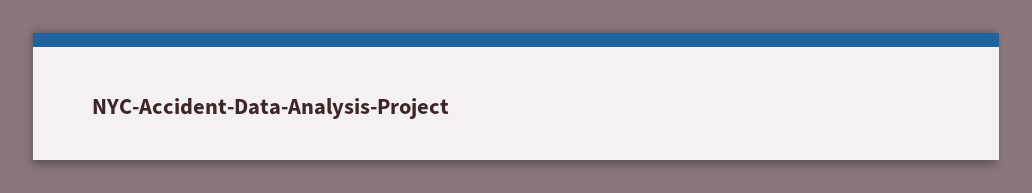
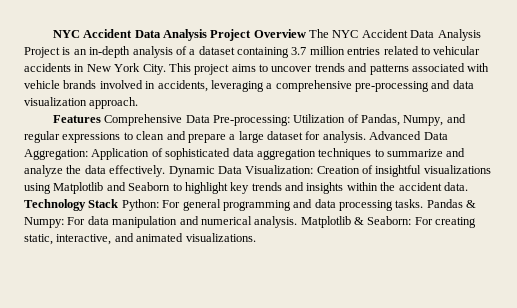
[92,98,449,119] NYC-Accident-Data-Analysis-Project -> [52,29,481,41] [24,46,481,58] [24,63,490,75] [24,80,474,92] [24,97,139,109] [52,114,466,126] [24,131,448,143] [24,148,466,160] [24,165,491,177] [24,182,468,194] [24,199,477,211] [24,216,477,228] [24,233,256,245] NYC Accident Data Analysis Project Overview The NYC Accident Data Analysis Project is an in-depth analysis of a dataset containing 3.7 million entries related to vehicular accidents in New York City. This project aims to uncover trends and patterns associated with vehicle brands involved in accidents, leveraging a comprehensive pre-processing and data visualization approach. // Features Comprehensive Data Pre-processing: Utilization of Pandas, Numpy, and regular expressions to clean and prepare a large dataset for analysis. Advanced Data Aggregation: Application of sophisticated data aggregation techniques to summarize and analyze the data effectively. Dynamic Data Visualization: Creation of insightful visualizations using Matplotlib and Seaborn to highlight key trends and insights within the accident data. Technology Stack Python: For general programming and data processing tasks. Pandas & Numpy: For data manipulation and numerical analysis. Matplotlib & Seaborn: For creating static, interactive, and animated visualizations.

